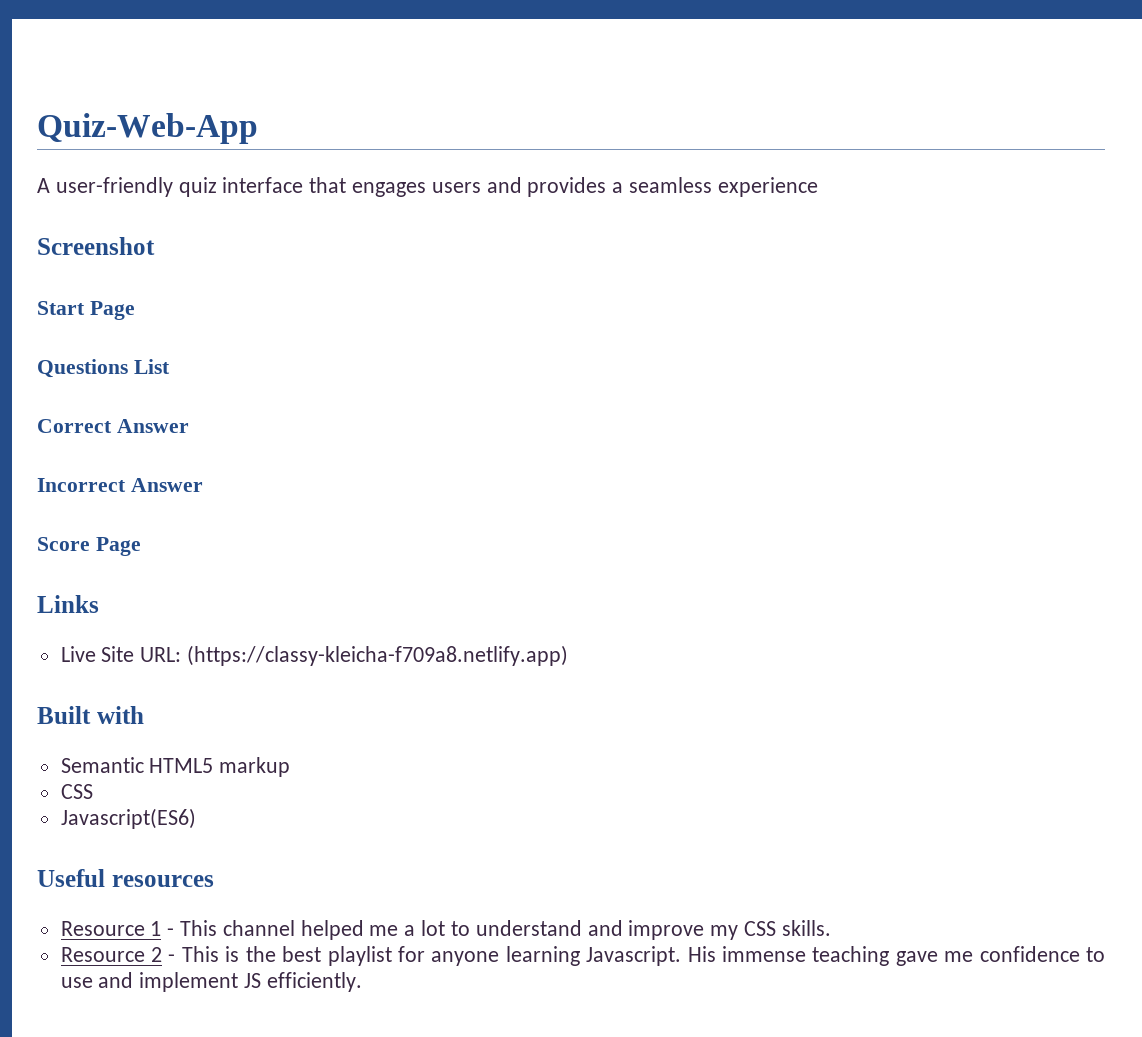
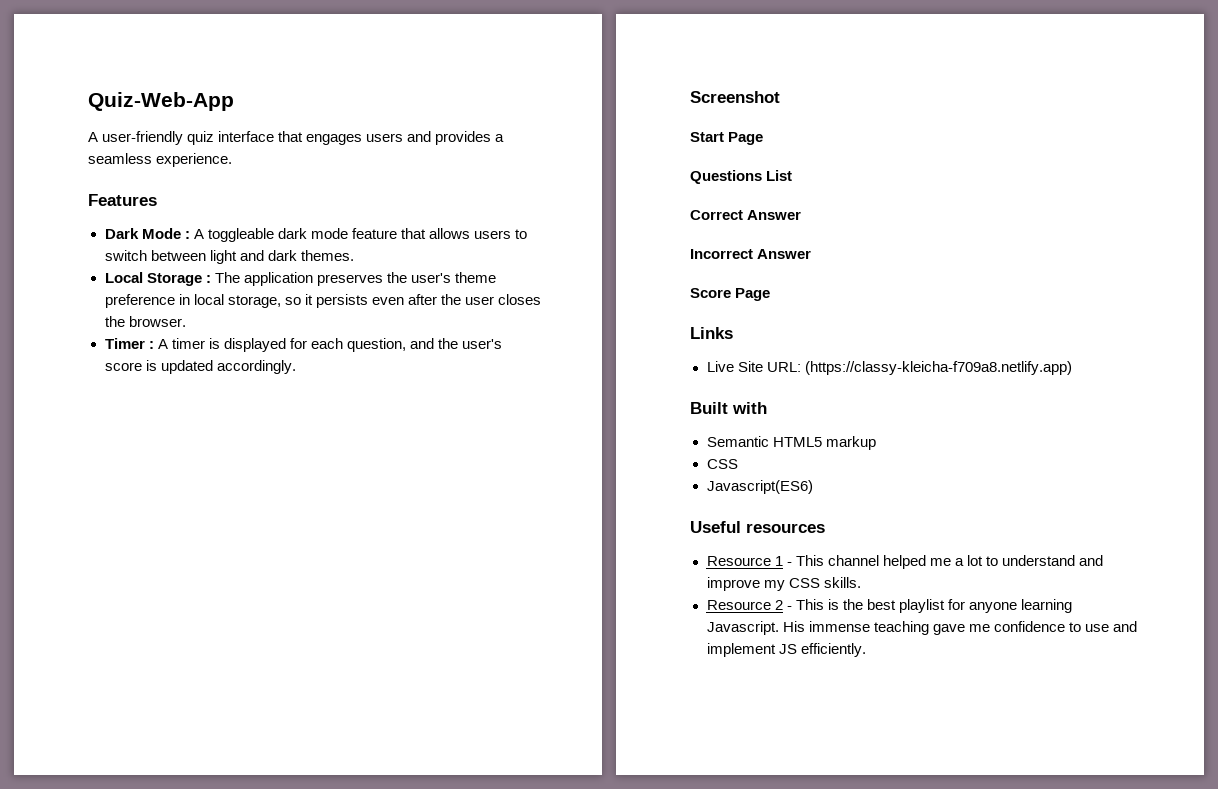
[717,177,818,197] experience -> [156,153,233,167] [88,194,157,206] [104,228,528,242] [104,250,354,264] [104,272,496,286] [104,294,542,308] [104,316,186,327] [104,338,503,352] [104,360,296,374] experience. // Features // Dark Mode : A toggleable dark mode feature that allows users to switch between light and dark themes. // Local Storage : The application preserves the user's theme preference in local storage, so it persists even after the user closes the browser. // Timer : A timer is displayed for each question, and the user's score is updated accordingly.

